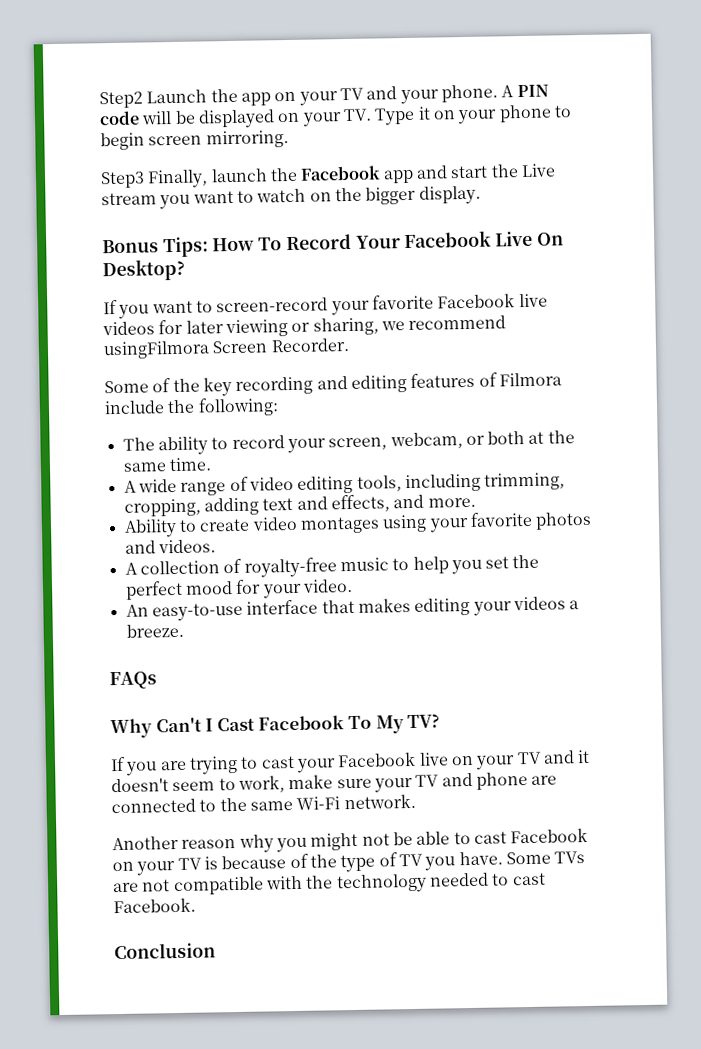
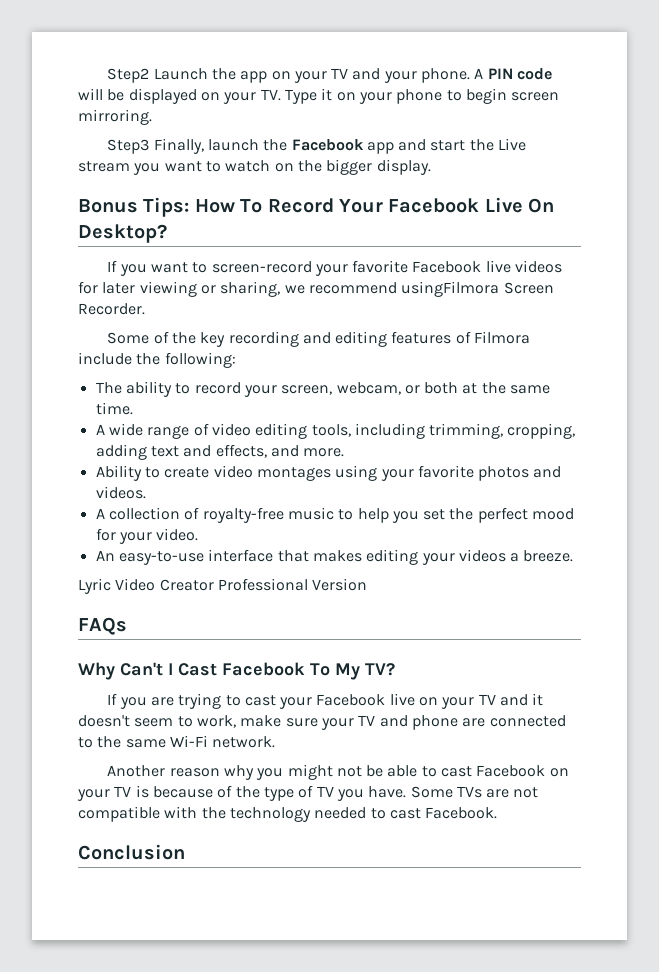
(184, 630) none -> [78,578,368,594] // Lyric Video Creator Professional Version

